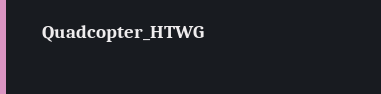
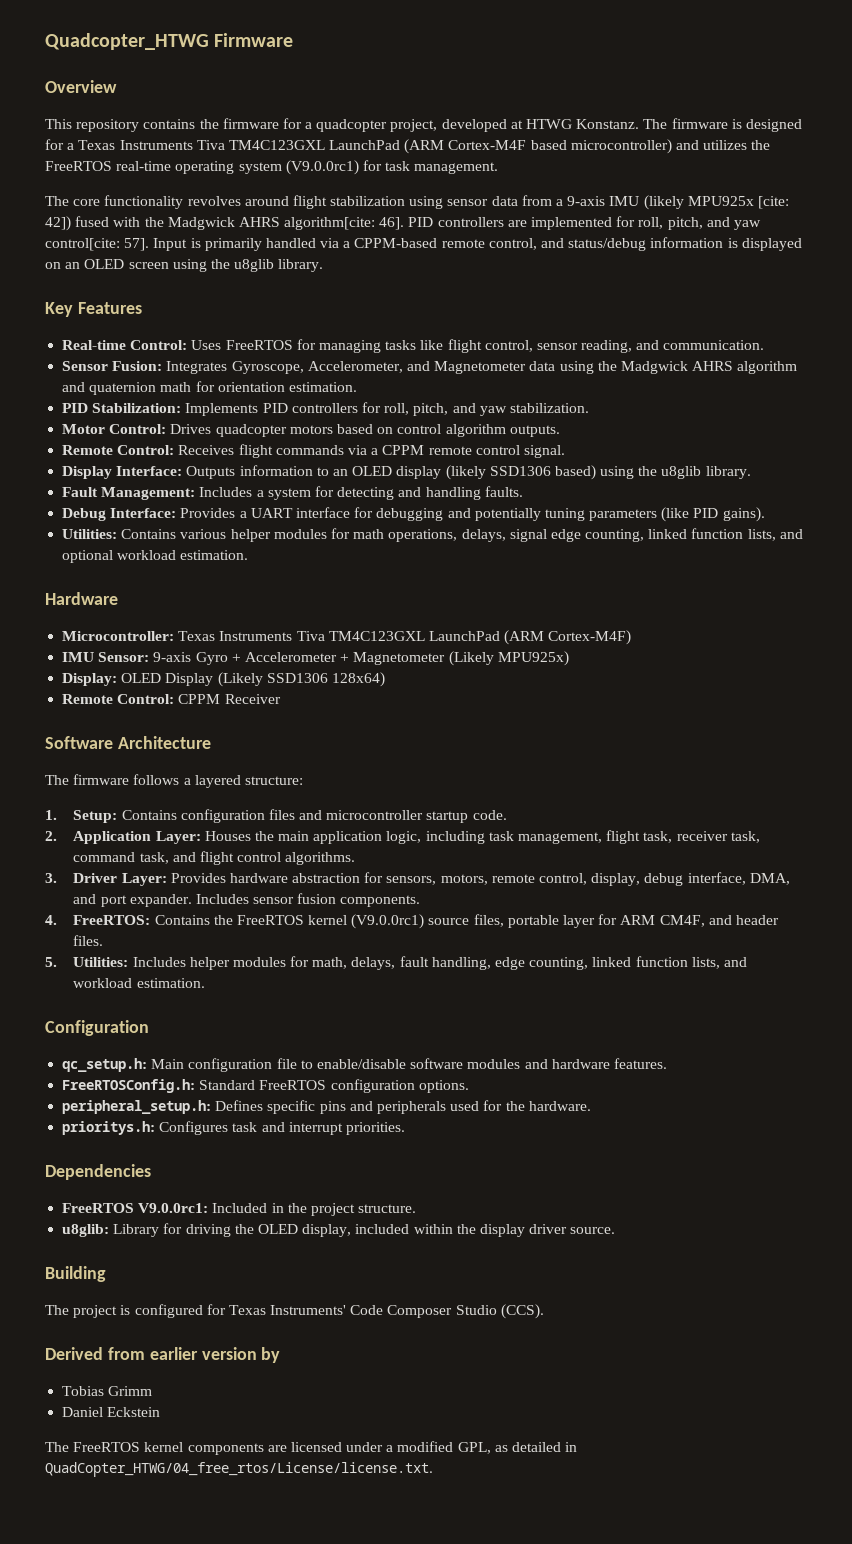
(204, 33) none -> [214,33,294,47] [45,80,117,93] [45,118,802,132] [45,139,771,154] [45,160,499,175] [45,195,789,210] [45,216,761,231] [45,237,802,251] [45,259,324,272] [45,302,142,317] [62,339,765,353] [62,361,798,374] [62,381,357,395] [62,402,589,416] [62,424,560,437] [62,444,565,458] [62,465,751,480] [62,486,523,500] [62,507,765,522] [62,528,803,542] [62,550,249,563] [45,592,118,605] [62,630,632,645] [62,651,569,666] [62,672,385,687] [62,694,281,704] [45,736,211,749] [45,774,303,788] [45,809,507,823] [45,830,760,844] [73,851,356,865] [45,872,790,886] [73,893,421,907] [45,914,779,929] [73,935,104,946] [45,956,747,970] [73,978,205,988] [45,1020,149,1036] [62,1058,667,1072] [62,1079,469,1093] [62,1100,591,1114] [62,1121,405,1135] [45,1164,151,1180] [62,1203,417,1216] [62,1223,616,1237] [45,1266,106,1282] [45,1304,544,1319] [45,1347,281,1363] [62,1386,153,1396] [62,1407,161,1417] [45,1441,578,1455] [45,1462,433,1477] Firmware // Overview // This repository contains the firmware for a quadcopter project, developed at HTWG Konstanz. The firmware is designed for a Texas Instruments Tiva TM4C123GXL LaunchPad (ARM Cortex-M4F based microcontroller) and utilizes the FreeRTOS real-time operating system (V9.0.0rc1) for task management. // The core functionality revolves around flight stabilization using sensor data from a 9-axis IMU (likely MPU925x [cite: 42]) fused with the Madgwick AHRS algorithm[cite: 46]. PID controllers are implemented for roll, pitch, and yaw control[cite: 57]. Input is primarily handled via a CPPM-based remote control, and status/debug information is displayed on an OLED screen using the u8glib library. // Key Features // Real-time Control: Uses FreeRTOS for managing tasks like flight control, sensor reading, and communication. // Sensor Fusion: Integrates Gyroscope, Accelerometer, and Magnetometer data using the Madgwick AHRS algorithm and quaternion math for orientation estimation. // PID Stabilization: Implements PID controllers for roll, pitch, and yaw stabilization. // Motor Control: Drives quadcopter motors based on control algorithm outputs. // Remote Control: Receives flight commands via a CPPM remote control signal. // Display Interface: Outputs information to an OLED display (likely SSD1306 based) using the u8glib library. // Fault Management: Includes a system for detecting and handling faults. // Debug Interface: Provides a UART interface for debugging and potentially tuning parameters (like PID gains). // Utilities: Contains various helper modules for math operations, delays, signal edge counting, linked function lists, and optional workload estimation. // Hardware // Microcontroller: Texas Instruments Tiva TM4C123GXL LaunchPad (ARM Cortex-M4F) // IMU Sensor: 9-axis Gyro + Accelerometer + Magnetometer (Likely MPU925x) // Display: OLED Display (Likely SSD1306 128x64) // Remote Control: CPPM Receiver // Software Architecture // The firmware follows a layered structure: // 1. Setup: Contains configuration files and microcontroller startup code. // 2. Application Layer: Houses the main application logic, including task management, flight task, receiver task, command task, and flight control algorithms. // 3. Driver Layer: Provides hardware abstraction for sensors, motors, remote control, display, debug interface, DMA, and port expander. Includes sensor fusion components. // 4. FreeRTOS: Contains the FreeRTOS kernel (V9.0.0rc1) source files, portable layer for ARM CM4F, and header files. // 5. Utilities: Includes helper modules for math, delays, fault handling, edge counting, linked function lists, and workload estimation. // Configuration // qc_setup.h: Main configuration file to enable/disable software modules and hardware features. // FreeRTOSConfig.h: Standard FreeRTOS configuration options. // peripheral_setup.h: Defines specific pins and peripherals used for the hardware. // prioritys.h: Configures task and interrupt priorities. // Dependencies // FreeRTOS V9.0.0rc1: Included in the project structure. // u8glib: Library for driving the OLED display, included within the display driver source. // Building // The project is configured for Texas Instruments' Code Composer Studio (CCS). // Derived from earlier version by // Tobias Grimm // Daniel Eckstein // The FreeRTOS kernel components are licensed under a modified GPL, as detailed in QuadCopter_HTWG/04_free_rtos/License/license.txt.

